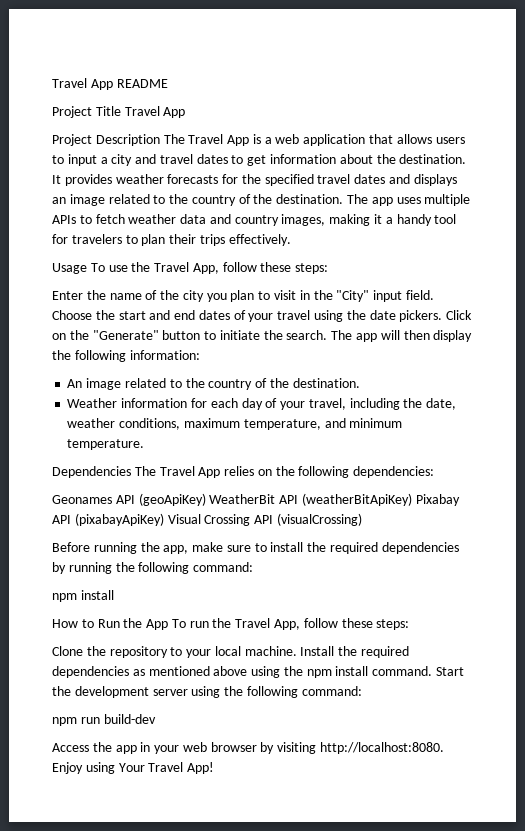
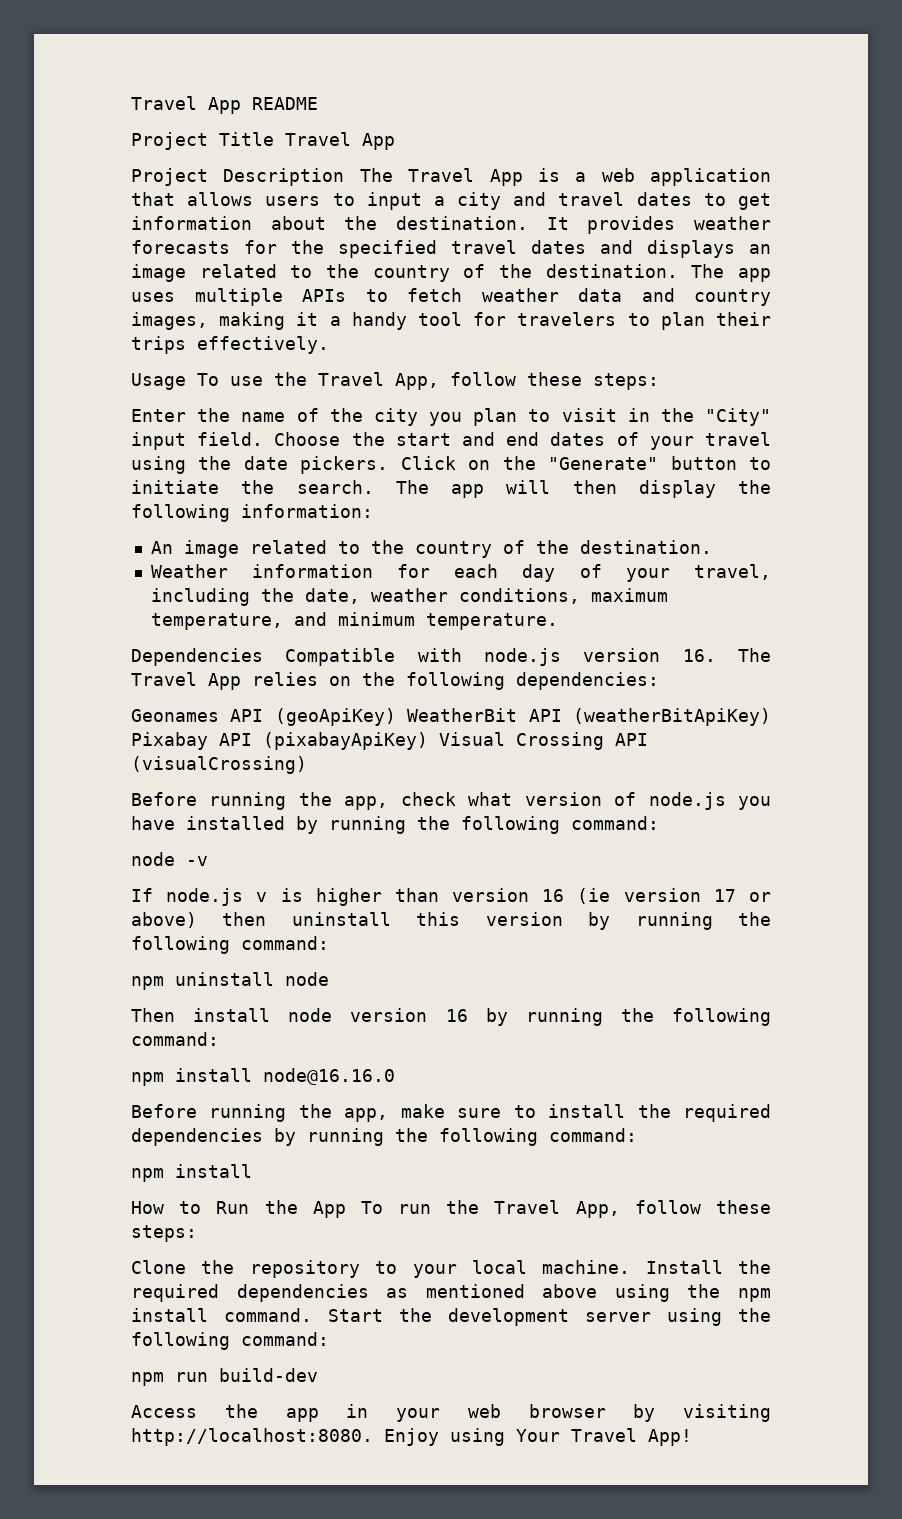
(131, 472) none -> [285,648,716,666] Compatible with node.js version 16.
(362, 519) none -> [131,792,772,810] [131,816,659,834] [131,852,208,866] [131,888,771,906] [131,912,772,930] [131,936,329,954] [131,972,329,990] [131,1008,771,1026] [131,1032,219,1046] [131,1068,395,1086] // Before running the app, check what version of node.js you have installed by running the following command: // node -v // If node.js v is higher than version 16 (ie version 17 or above) then uninstall this version by running the following command: // npm uninstall node // Then install node version 16 by running the following command: // npm install node@16.16.0

